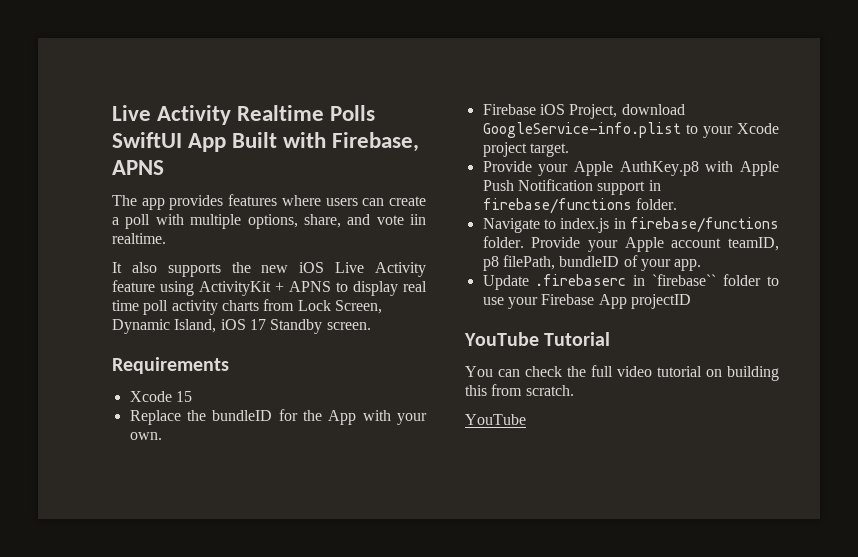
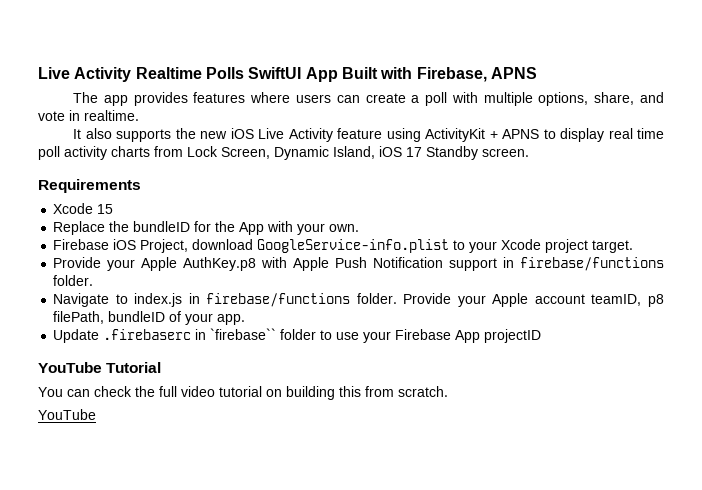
[410,214,426,225] iin -> [69,110,80,121] in

